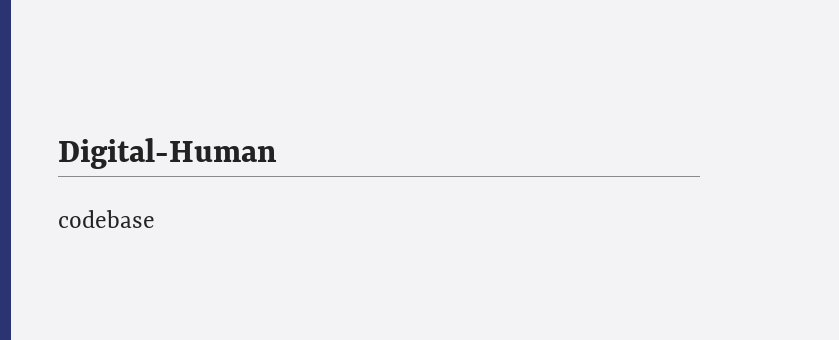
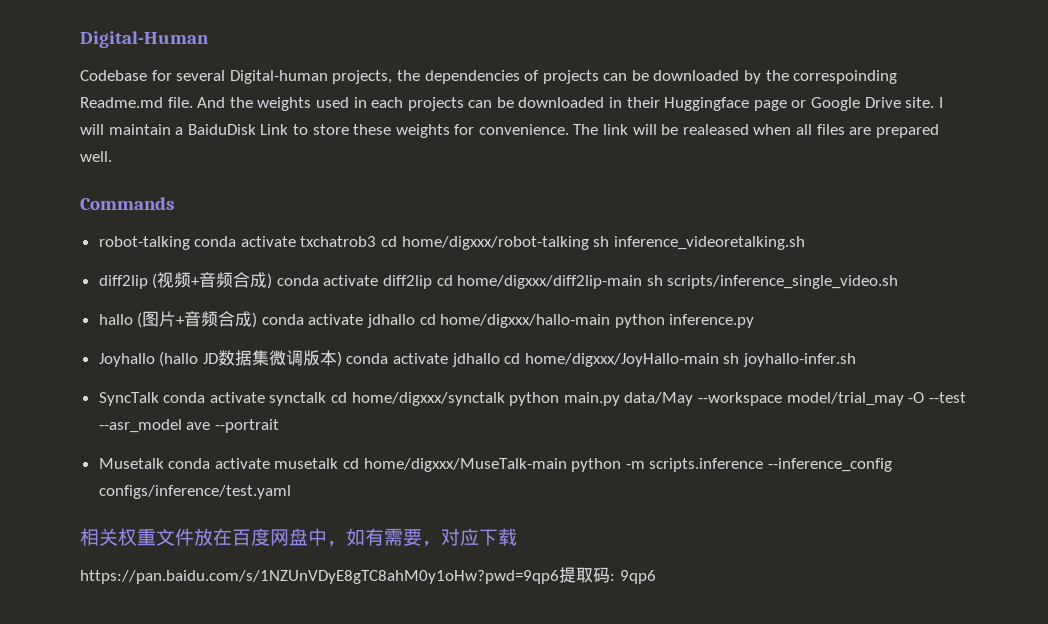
[58,210,155,228] codebase -> [80,70,898,84] [80,97,943,111] [80,124,939,138] [80,151,112,162] [80,197,174,210] [98,236,805,250] [98,272,899,289] [98,311,755,328] [98,350,857,367] [98,392,966,406] [98,419,279,433] [98,458,893,472] [98,485,291,499] [80,528,517,547] [80,567,656,584] Codebase for several Digital-human projects, the dependencies of projects can be downloaded by the correspoinding Readme.md file. And the weights used in each projects can be downloaded in their Huggingface page or Google Drive site. I will maintain a BaiduDisk Link to store these weights for convenience. The link will be realeased when all files are prepared well. // Commands // robot-talking conda activate txchatrob3 cd home/digxxx/robot-talking sh inference_videoretalking.sh // diff2lip (视频+音频合成) conda activate diff2lip cd home/digxxx/diff2lip-main sh scripts/inference_single_video.sh // hallo (图片+音频合成) conda activate jdhallo cd home/digxxx/hallo-main python inference.py // Joyhallo (hallo JD数据集微调版本) conda activate jdhallo cd home/digxxx/JoyHallo-main sh joyhallo-infer.sh // SyncTalk conda activate synctalk cd home/digxxx/synctalk python main.py data/May --workspace model/trial_may -O --test --asr_model ave --portrait // Musetalk conda activate musetalk cd home/digxxx/MuseTalk-main python -m scripts.inference --inference_config configs/inference/test.yaml // 相关权重文件放在百度网盘中，如有需要，对应下载 // https://pan.baidu.com/s/1NZUnVDyE8gTC8ahM0y1oHw?pwd=9qp6提取码: 9qp6

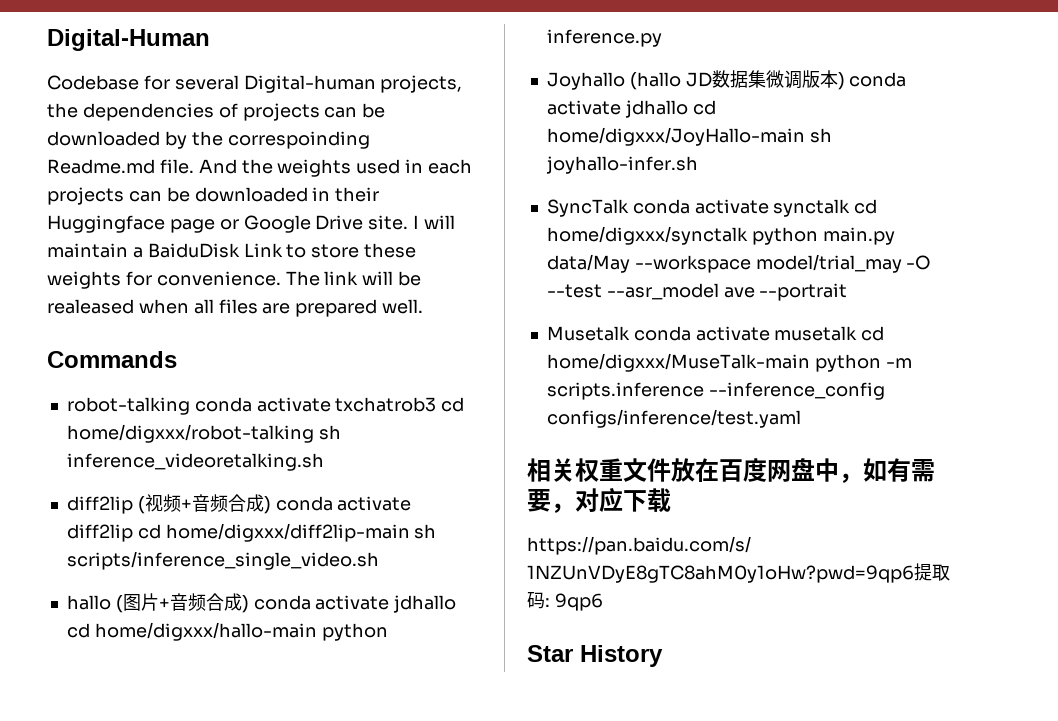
(656, 577) none -> [527,645,663,667] // Star History

